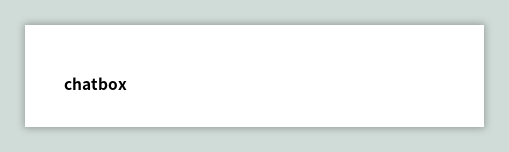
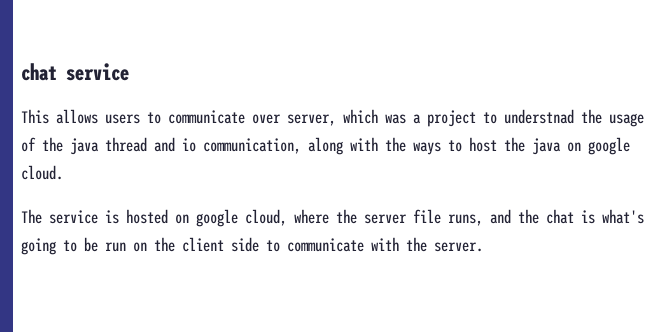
[64,77,127,90] chatbox -> [21,63,129,81] [21,109,644,127] [21,137,630,155] [21,165,63,180] [21,209,644,227] [21,237,483,255] chat service // This allows users to communicate over server, which was a project to understnad the usage of the java thread and io communication, along with the ways to host the java on google cloud. // The service is hosted on google cloud, where the server file runs, and the chat is what's going to be run on the client side to communicate with the server.

